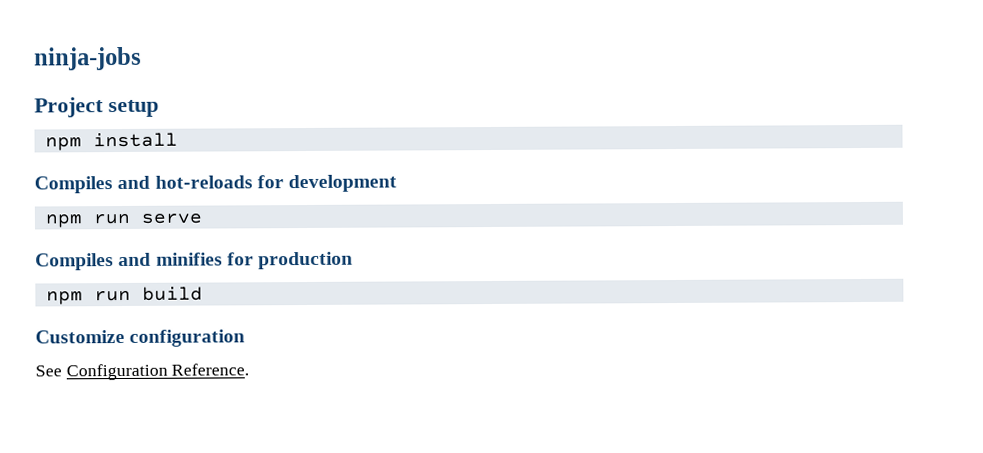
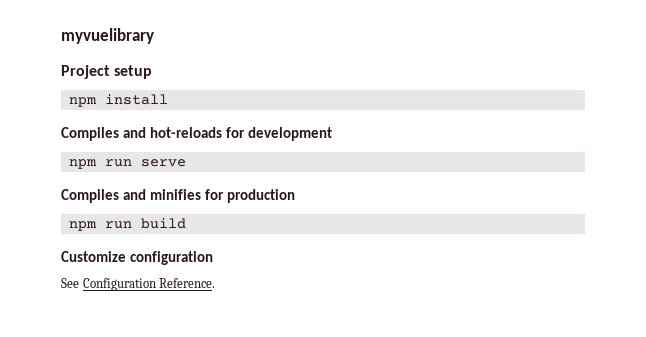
[34,46,142,71] ninja-jobs -> [61,28,154,44] myvuelibrary

